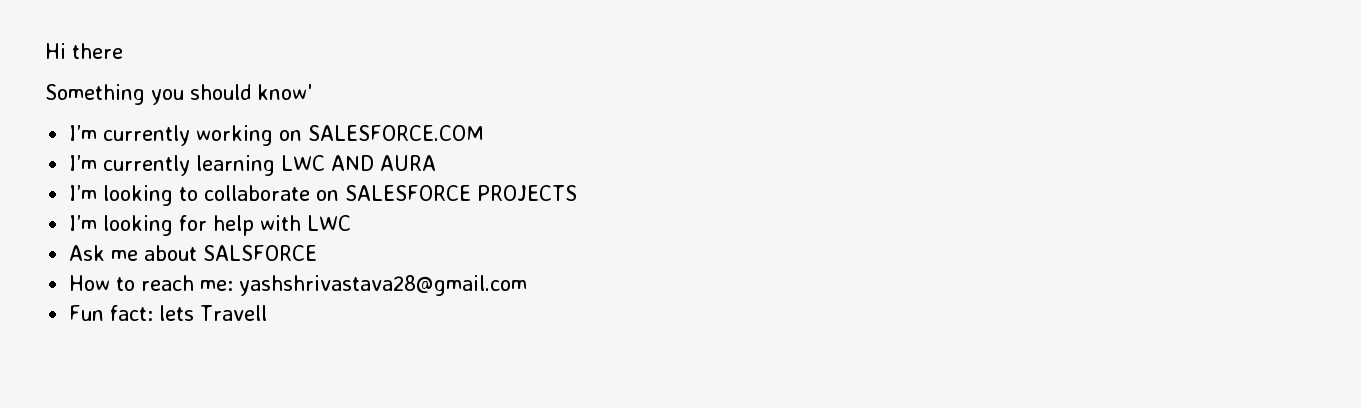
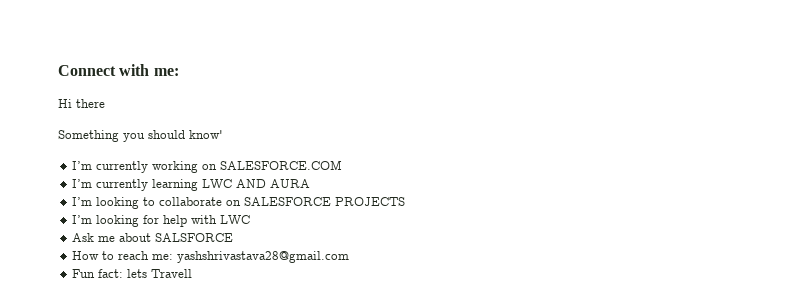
(45, 51) none -> [58,64,179,76] Connect with me: //

